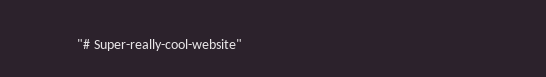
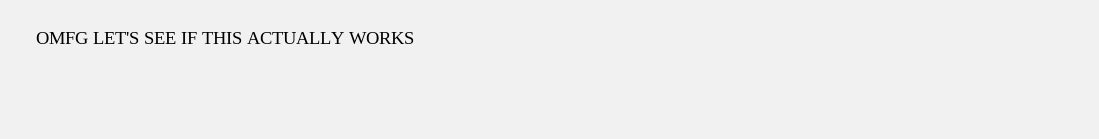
[77,39,242,51] "# Super-really-cool-website" -> [36,32,414,44] OMFG LET'S SEE IF THIS ACTUALLY WORKS

